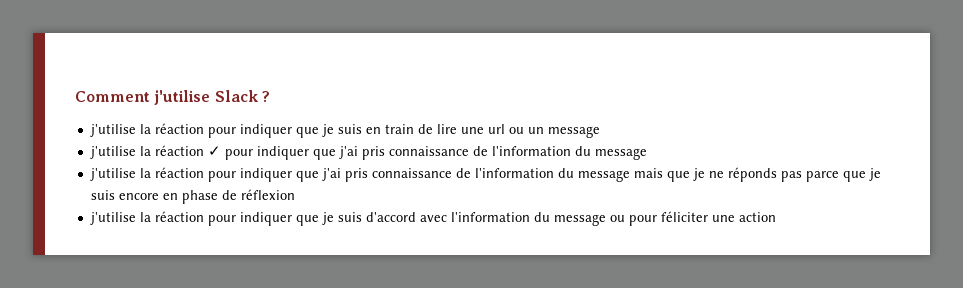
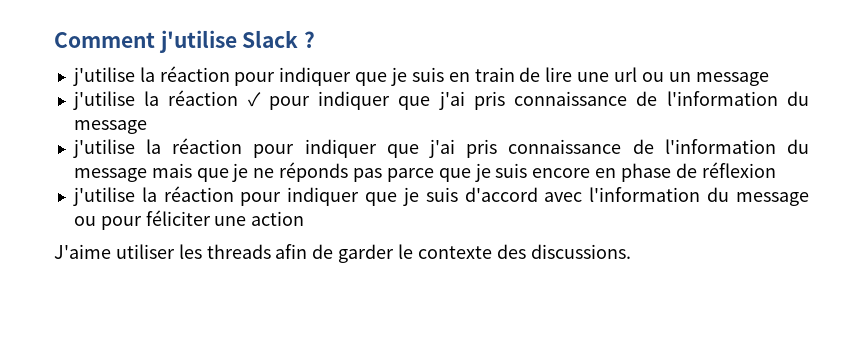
(776, 217) none -> [54,244,631,263] // J'aime utiliser les threads afin de garder le contexte des discussions.

